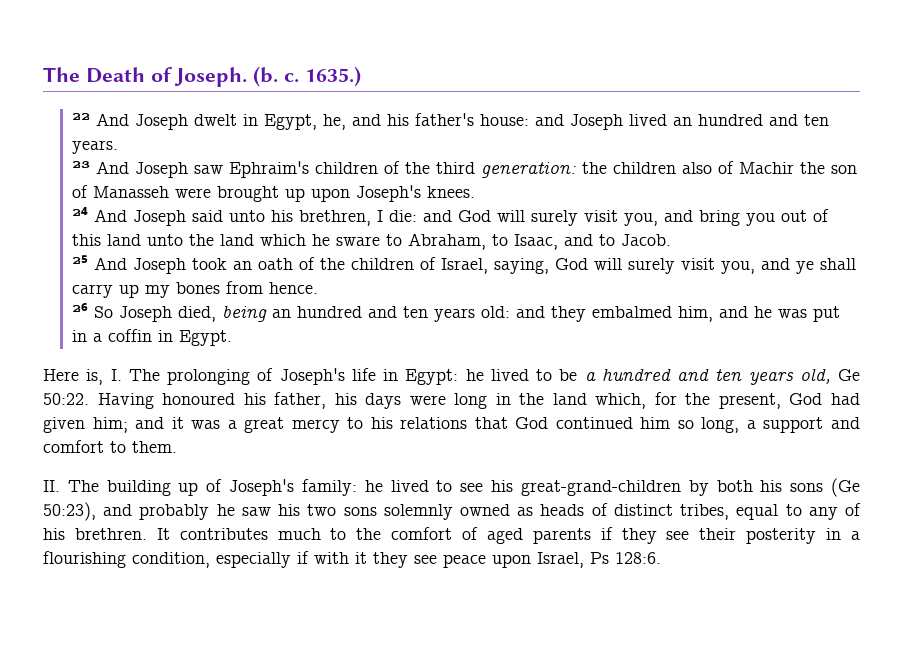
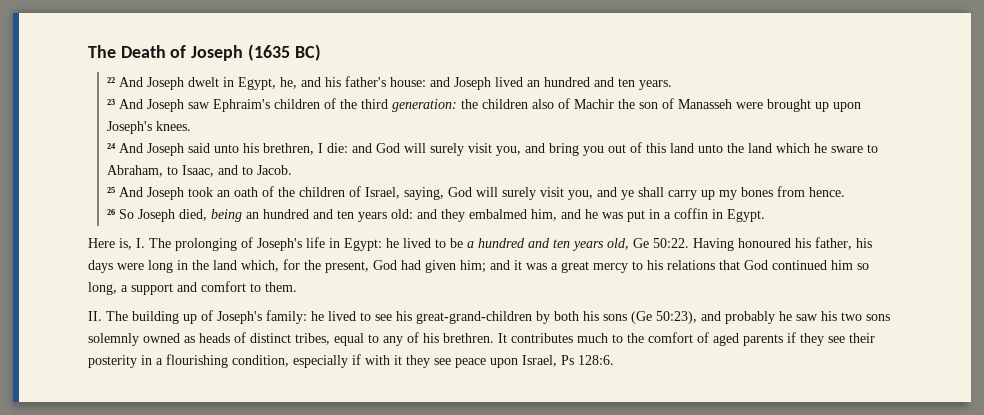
[174,66,361,87] Joseph. (b. c. 1635.) -> [191,44,321,61] Joseph (1635 BC)

